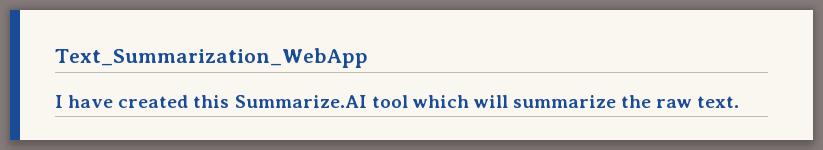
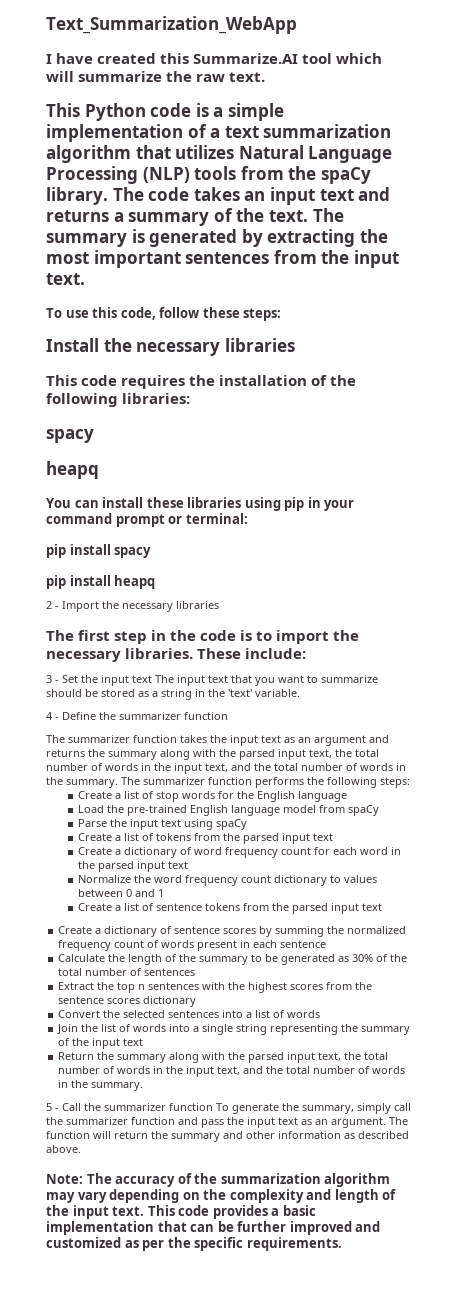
(740, 102) none -> [46,103,284,121] [46,124,392,142] [46,145,393,163] [46,166,371,184] [46,187,391,205] [46,208,344,226] [46,229,388,247] [46,250,399,268] [46,273,85,285] [46,307,282,321] [46,338,295,356] [46,375,357,389] [46,393,191,407] [46,429,94,443] [46,461,99,479] [46,497,355,511] [46,513,248,527] [46,544,152,558] [46,575,156,589] [46,601,219,612] [46,630,360,644] [46,648,307,662] [46,675,378,686] [46,689,300,700] [46,712,228,720] [46,735,389,746] [46,749,379,760] [46,763,406,774] [46,777,410,788] [77,791,347,802] [77,805,379,816] [77,819,247,830] [77,833,333,844] [77,847,401,858] [77,861,188,872] [77,875,377,886] [77,889,164,897] [77,903,382,914] [58,926,407,937] [58,940,327,951] [58,954,408,965] [58,968,196,976] [58,982,373,993] [58,996,197,1007] [58,1010,321,1018] [57,1024,411,1035] [58,1038,144,1049] [58,1052,389,1063] [58,1066,406,1077] [58,1080,144,1091] [46,1103,411,1114] [46,1117,408,1128] [46,1131,409,1142] [46,1145,81,1153] [46,1173,391,1187] [46,1189,397,1203] [46,1205,316,1219] [46,1221,381,1235] [46,1237,342,1251] // This Python code is a simple implementation of a text summarization algorithm that utilizes Natural Language Processing (NLP) tools from the spaCy library. The code takes an input text and returns a summary of the text. The summary is generated by extracting the most important sentences from the input text. // To use this code, follow these steps: // Install the necessary libraries // This code requires the installation of the following libraries: // spacy // heapq // You can install these libraries using pip in your command prompt or terminal: // pip install spacy // pip install heapq // 2 - Import the necessary libraries // The first step in the code is to import the necessary libraries. These include: // 3 - Set the input text The input text that you want to summarize should be stored as a string in the 'text' variable. // 4 - Define the summarizer function // The summarizer function takes the input text as an argument and returns the summary along with the parsed input text, the total number of words in the input text, and the total number of words in the summary. The summarizer function performs the following steps: // Create a list of stop words for the English language // Load the pre-trained English language model from spaCy // Parse the input text using spaCy // Create a list of tokens from the parsed input text // Create a dictionary of word frequency count for each word in the parsed input text // Normalize the word frequency count dictionary to values between 0 and 1 // Create a list of sentence tokens from the parsed input text // Create a dictionary of sentence scores by summing the normalized frequency count of words present in each sentence // Calculate the length of the summary to be generated as 30% of the total number of sentences // Extract the top n sentences with the highest scores from the sentence scores dictionary // Convert the selected sentences into a list of words // Join the list of words into a single string representing the summary of the input text // Return the summary along with the parsed input text, the total number of words in the input text, and the total number of words in the summary. // 5 - Call the summarizer function To generate the summary, simply call the summarizer function and pass the input text as an argument. The function will return the summary and other information as described above. // Note: The accuracy of the summarization algorithm may vary depending on the complexity and length of the input text. This code provides a basic implementation that can be further improved and customized as per the specific requirements.

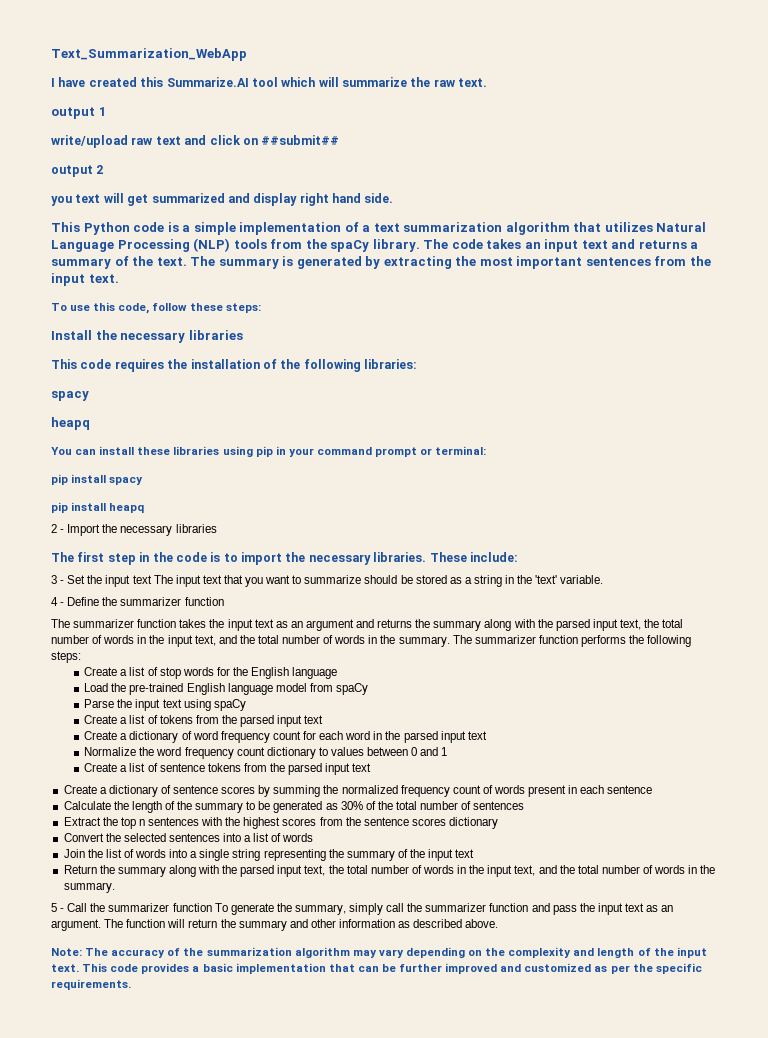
(266, 77) none -> [51,107,106,119] [51,135,340,148] [51,165,104,177] [51,193,394,206] // output 1 // write/upload raw text and click on ##submit## // output 2 // you text will get summarized and display right hand side.

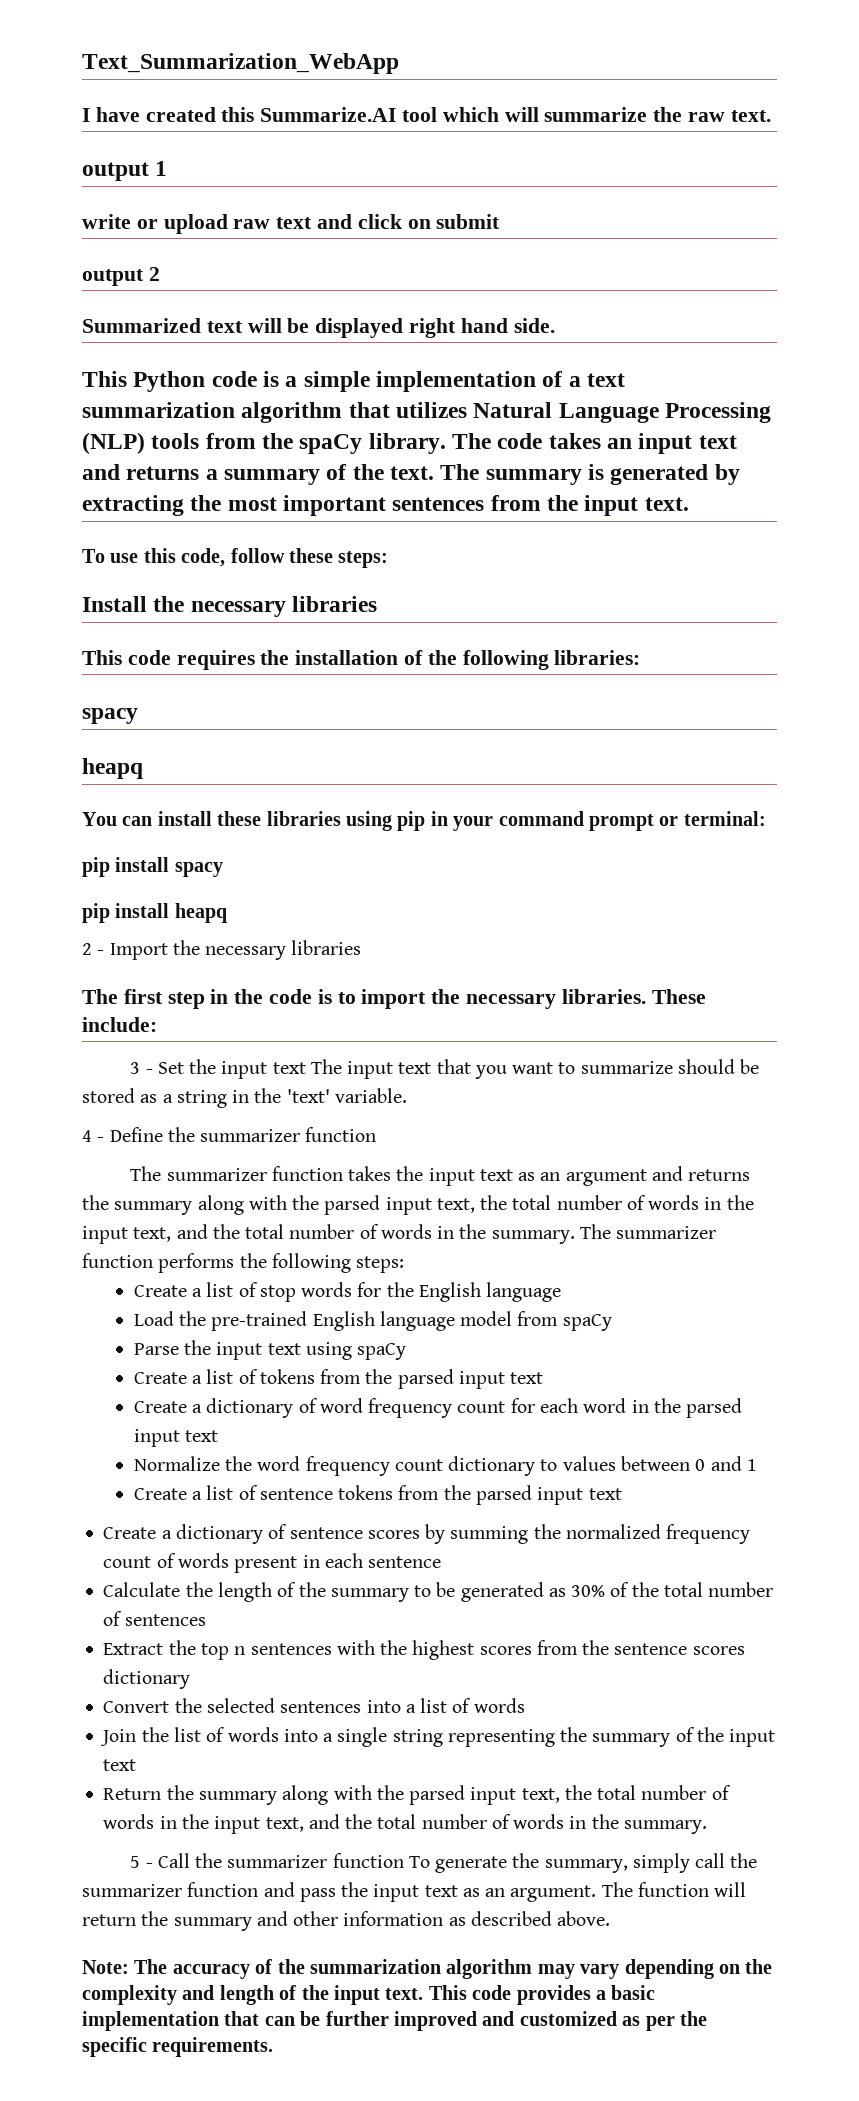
[51,135,128,148] write/upload -> [82,214,228,234] write or upload
[261,135,340,145] ##submit## -> [436,214,501,229] submit
[51,196,72,206] you -> [82,318,201,333] Summarized
[127,193,298,206] get summarized and display -> [287,318,404,338] be displayed

